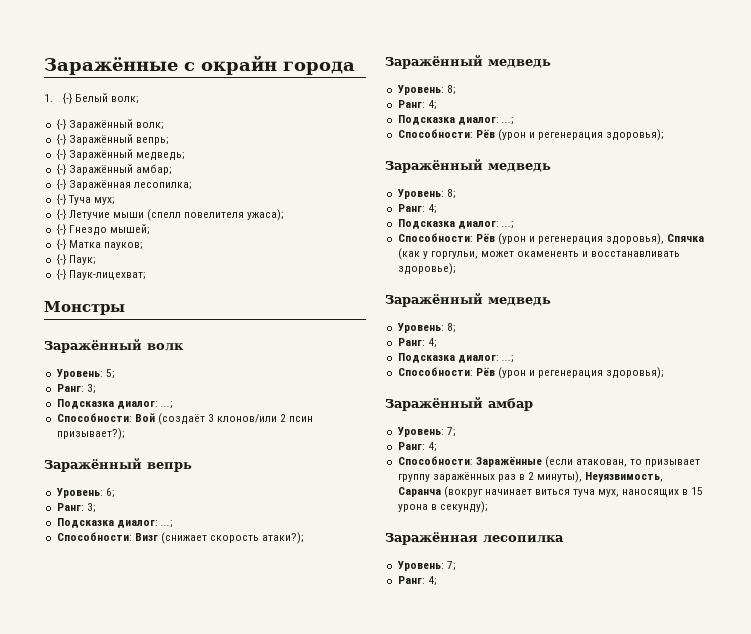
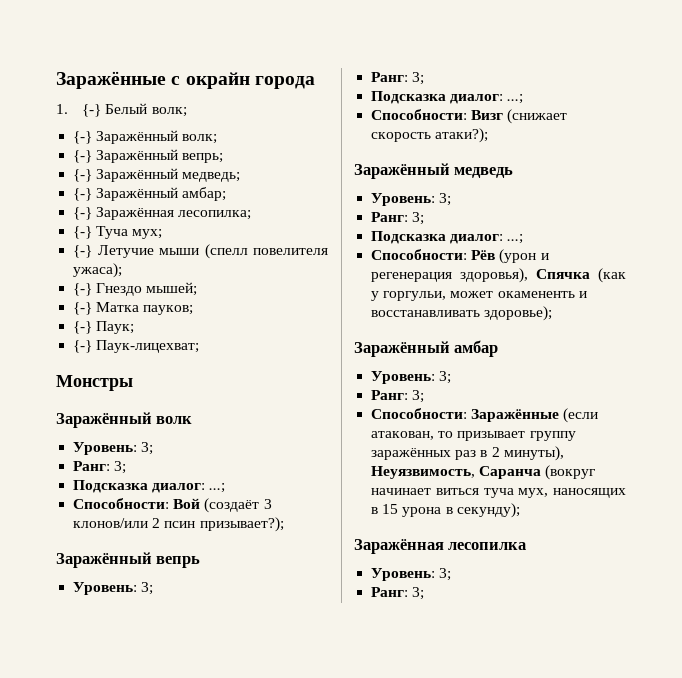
[105,369,115,379] 5; -> [141,442,154,455] 3;
[105,488,115,498] 6; -> [141,582,154,595] 3;
[446,85,456,95] [397,100,437,110] [397,115,514,125] [397,129,665,141] [385,159,551,173] [396,189,456,199] [397,204,437,214] 8; // Ранг: 4; // Подсказка диалог: ...; // Способности: Рёв (урон и регенерация здоровья); // Заражённый медведь // Уровень: 8; // Ранг: 4; -> [439,193,452,206] [371,212,425,225] 3; // Ранг: 3;
[385,293,551,307] [396,323,456,333] [397,338,437,348] [397,353,514,363] [397,367,665,379] // Заражённый медведь // Уровень: 8; // Ранг: 4; // Подсказка диалог: ...; // Способности: Рёв (урон и регенерация здоровья); -> (553, 313) none
[446,427,456,437] [397,442,437,452] 7; // Ранг: 4; -> [439,371,452,384] [371,390,425,403] 3; // Ранг: 3;
[446,561,456,571] [397,576,437,586] 7; // Ранг: 4; -> [439,568,452,581] [371,587,425,600] 3; // Ранг: 3;

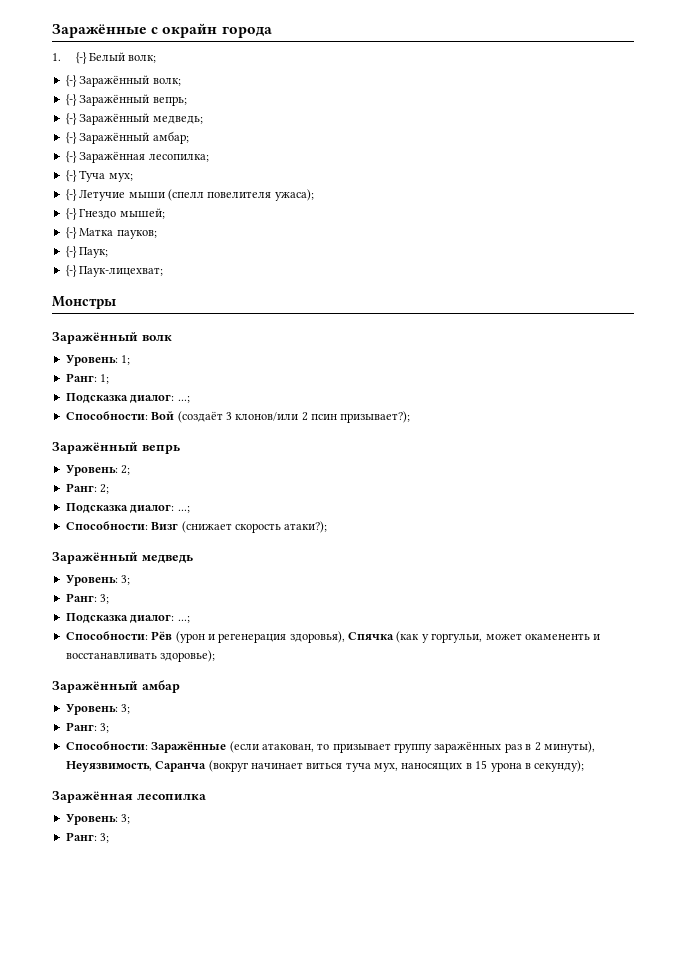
[141,442,154,455] [73,461,127,474] 3; // Ранг: 3; -> [121,355,131,365] [65,373,110,384] 1; // Ранг: 1;
[141,582,154,595] [371,72,425,85] 3; // Ранг: 3; -> [121,465,131,475] [65,483,110,494] 2; // Ранг: 2;

